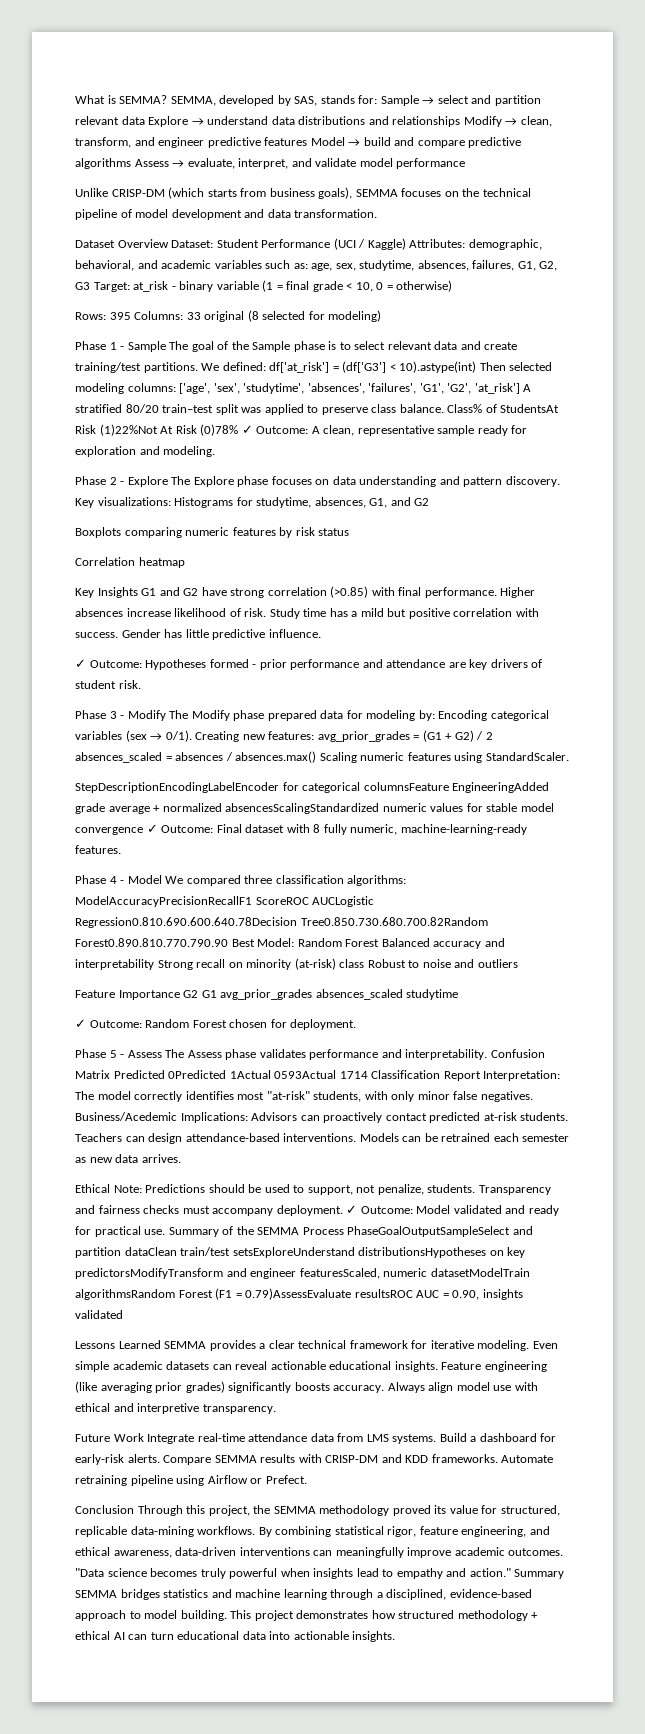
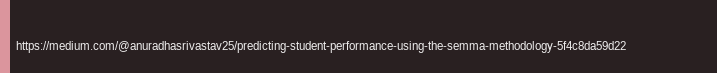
[75,95,541,106] [75,116,552,127] [75,137,522,148] [75,158,466,169] [75,187,531,199] [75,209,378,220] [75,238,542,250] [75,260,558,271] [75,280,453,292] [75,310,382,322] [75,341,518,352] [75,361,553,373] [75,383,532,394] [75,404,560,415] [75,424,528,436] [75,446,216,457] [75,476,560,487] [75,497,430,508] [75,527,350,538] [75,557,185,568] [75,586,536,598] [75,608,539,619] [75,629,321,640] [75,659,543,670] [75,680,141,689] [75,710,549,721] [75,730,493,742] [75,751,569,763] [75,782,550,793] [75,803,554,814] [75,824,527,835] [75,845,121,854] [75,875,407,886] [75,896,375,907] [75,917,488,928] [75,938,505,949] [75,958,518,970] [75,989,459,1000] [75,1019,357,1030] [75,1049,545,1060] [75,1070,561,1081] [75,1091,533,1102] [75,1112,569,1123] [75,1133,570,1144] [75,1154,181,1163] [75,1184,551,1195] [75,1205,559,1216] [75,1226,533,1237] [75,1247,526,1258] [75,1268,530,1279] [75,1288,523,1300] [75,1310,123,1319] [75,1340,558,1351] [75,1361,547,1372] [75,1381,538,1393] [75,1403,276,1414] [75,1433,557,1444] [75,1454,554,1465] [75,1475,307,1486] [75,1505,560,1516] [75,1526,550,1537] [75,1547,564,1558] [75,1568,565,1579] [75,1589,532,1600] [75,1610,539,1621] [75,1631,396,1642] What is SEMMA? SEMMA, developed by SAS, stands for: Sample → select and partition relevant data Explore → understand data distributions and relationships Modify → clean, transform, and engineer predictive features Model → build and compare predictive algorithms Assess → evaluate, interpret, and validate model performance // Unlike CRISP-DM (which starts from business goals), SEMMA focuses on the technical pipeline of model development and data transformation. // Dataset Overview Dataset: Student Performance (UCI / Kaggle) Attributes: demographic, behavioral, and academic variables such as: age, sex, studytime, absences, failures, G1, G2, G3 Target: at_risk - binary variable (1 = final grade < 10, 0 = otherwise) // Rows: 395 Columns: 33 original (8 selected for modeling) // Phase 1 - Sample The goal of the Sample phase is to select relevant data and create training/test partitions. We defined: df['at_risk'] = (df['G3'] < 10).astype(int) Then selected modeling columns: ['age', 'sex', 'studytime', 'absences', 'failures', 'G1', 'G2', 'at_risk'] A stratified 80/20 train–test split was applied to preserve class balance. Class% of StudentsAt Risk (1)22%Not At Risk (0)78% ✓ Outcome: A clean, representative sample ready for exploration and modeling. // Phase 2 - Explore The Explore phase focuses on data understanding and pattern discovery. Key visualizations: Histograms for studytime, absences, G1, and G2 // Boxplots comparing numeric features by risk status // Correlation heatmap // Key Insights G1 and G2 have strong correlation (>0.85) with final performance. Higher absences increase likelihood of risk. Study time has a mild but positive correlation with success. Gender has little predictive influence. // ✓ Outcome: Hypotheses formed - prior performance and attendance are key drivers of student risk. // Phase 3 - Modify The Modify phase prepared data for modeling by: Encoding categorical variables (sex → 0/1). Creating new features: avg_prior_grades = (G1 + G2) / 2 absences_scaled = absences / absences.max() Scaling numeric features using StandardScaler. // StepDescriptionEncodingLabelEncoder for categorical columnsFeature EngineeringAdded grade average + normalized absencesScalingStandardized numeric values for stable model convergence ✓ Outcome: Final dataset with 8 fully numeric, machine-learning-ready features. // Phase 4 - Model We compared three classification algorithms: ModelAccuracyPrecisionRecallF1 ScoreROC AUCLogistic Regression0.810.690.600.640.78Decision Tree0.850.730.680.700.82Random Forest0.890.810.770.790.90 Best Model: Random Forest Balanced accuracy and interpretability Strong recall on minority (at-risk) class Robust to noise and outliers // Feature Importance G2 G1 avg_prior_grades absences_scaled studytime // ✓ Outcome: Random Forest chosen for deployment. // Phase 5 - Assess The Assess phase validates performance and interpretability. Confusion Matrix Predicted 0Predicted 1Actual 0593Actual 1714 Classification Report Interpretation: The model correctly identifies most "at-risk" students, with only minor false negatives. Business/Acedemic Implications: Advisors can proactively contact predicted at-risk students. Teachers can design attendance-based interventions. Models can be retrained each semester as new data arrives. // Ethical Note: Predictions should be used to support, not penalize, students. Transparency and fairness checks must accompany deployment. ✓ Outcome: Model validated and ready for practical use. Summary of the SEMMA Process PhaseGoalOutputSampleSelect and partition dataClean train/test setsExploreUnderstand distributionsHypotheses on key predictorsModifyTransform and engineer featuresScaled, numeric datasetModelTrain algorithmsRandom Forest (F1 = 0.79)AssessEvaluate resultsROC AUC = 0.90, insights validated // Lessons Learned SEMMA provides a clear technical framework for iterative modeling. Even simple academic datasets can reveal actionable educational insights. Feature engineering (like averaging prior grades) significantly boosts accuracy. Always align model use with ethical and interpretive transparency. // Future Work Integrate real-time attendance data from LMS systems. Build a dashboard for early-risk alerts. Compare SEMMA results with CRISP-DM and KDD frameworks. Automate retraining pipeline using Airflow or Prefect. // Conclusion Through this project, the SEMMA methodology proved its value for structured, replicable data-mining workflows. By combining statistical rigor, feature engineering, and ethical awareness, data-driven interventions can meaningfully improve academic outcomes. "Data science becomes truly powerful when insights lead to empathy and action." Summary SEMMA bridges statistics and machine learning through a disciplined, evidence-based approach to model building. This project demonstrates how structured methodology + ethical AI can turn educational data into actionable insights. -> [16,41,626,53] https://medium.com/@anuradhasrivastav25/predicting-student-performance-using-the-semma-methodology-5f4c8da59d22

